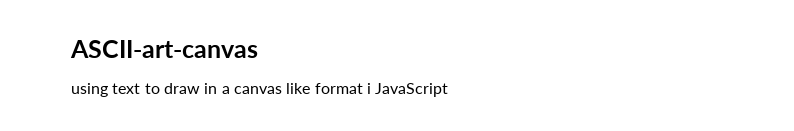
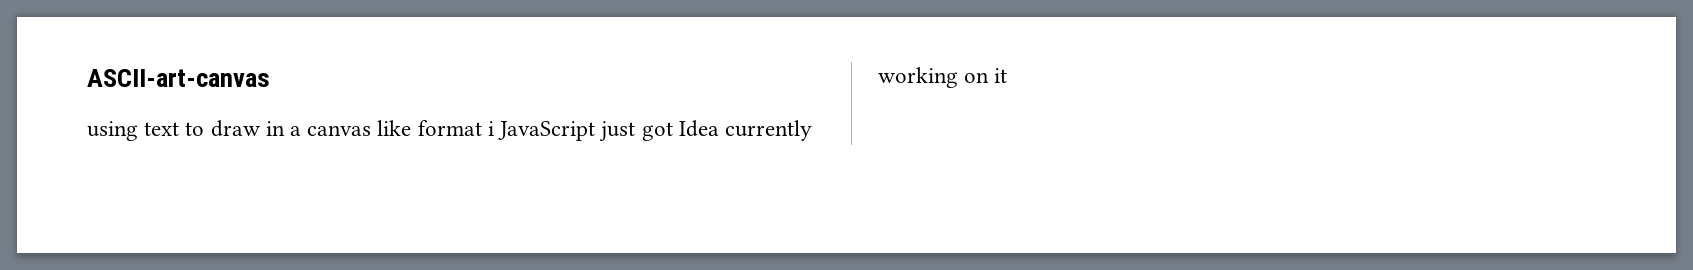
(449, 90) none -> [599,120,812,142] [878,67,1008,88] just got Idea currently working on it

